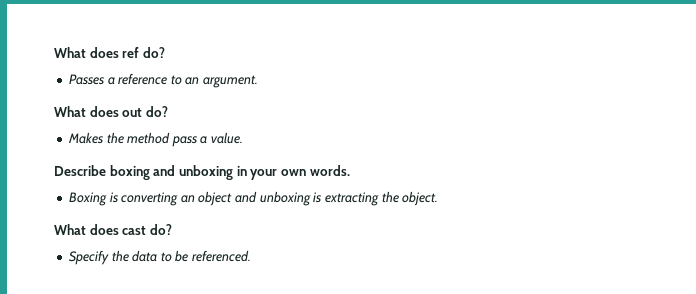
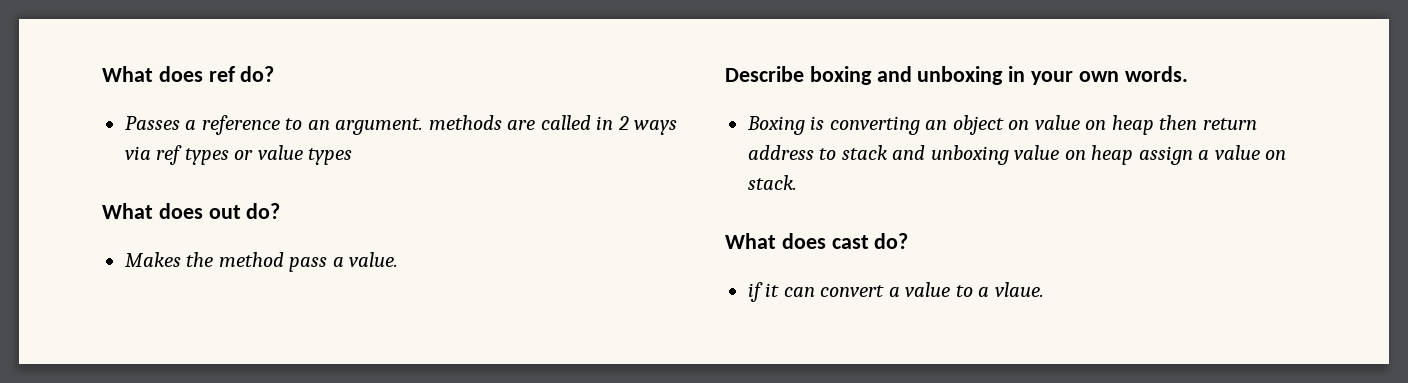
(259, 81) none -> [428,115,678,135] [124,145,353,165] methods are called in 2 ways via ref types or value types
[235,191,439,206] [54,224,172,235] [68,250,252,265] and unboxing is extracting the object. // What does cast do? // Specify the data to be referenced. -> [1008,115,1257,135] [747,145,1287,165] [747,175,797,190] [725,233,909,249] [747,282,1044,302] on value on heap then return address to stack and unboxing value on heap assign a value on stack. // What does cast do? // if it can convert a value to a vlaue.

